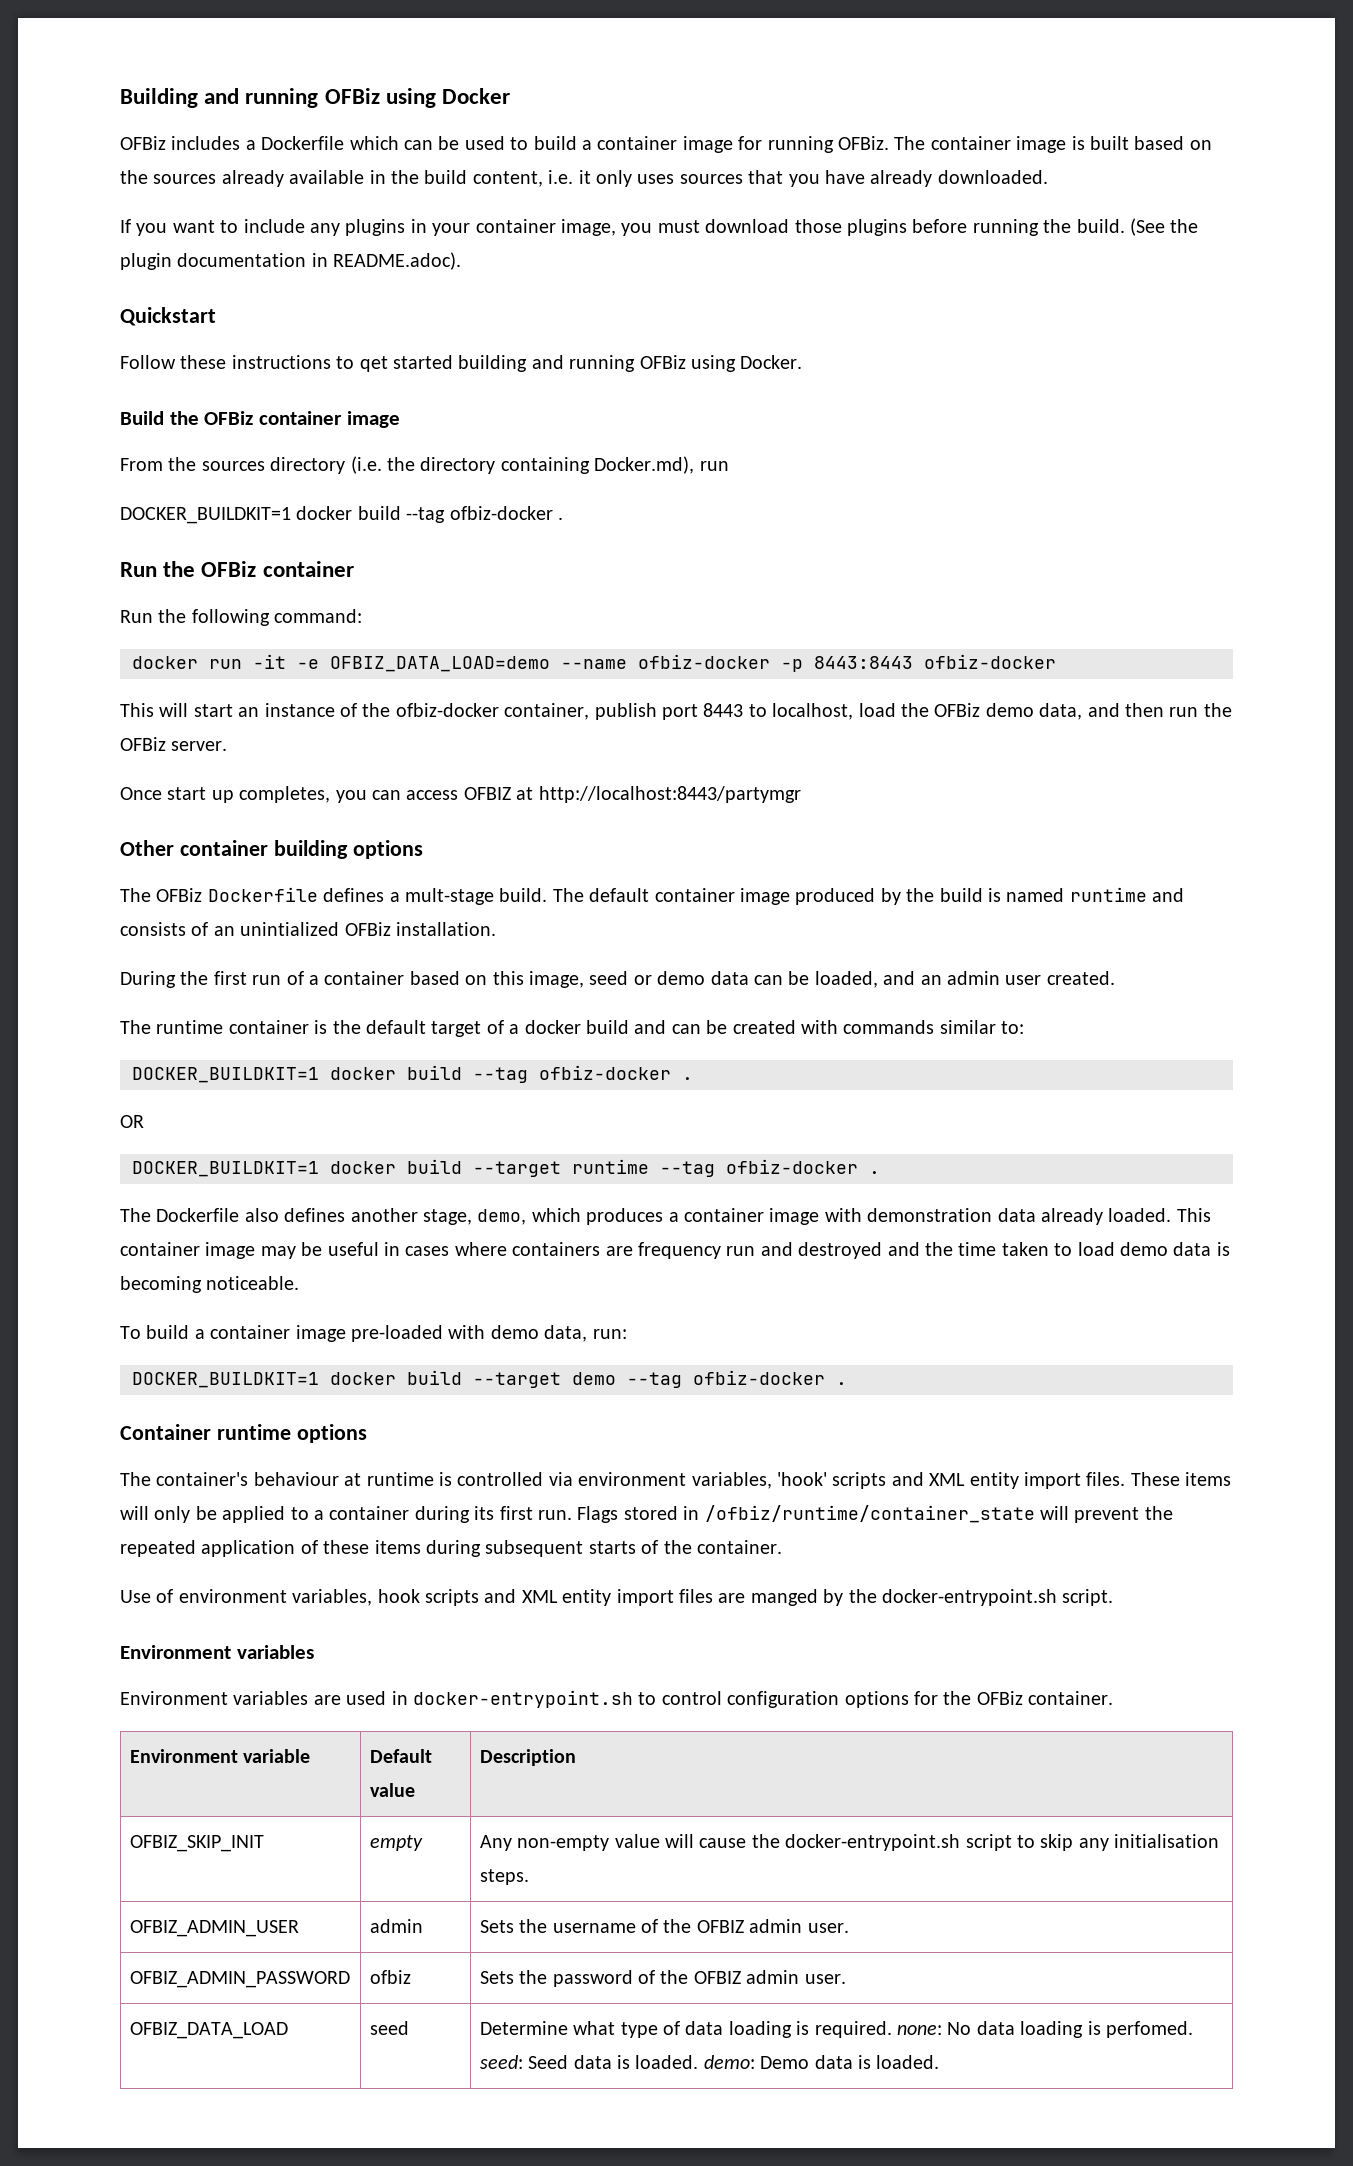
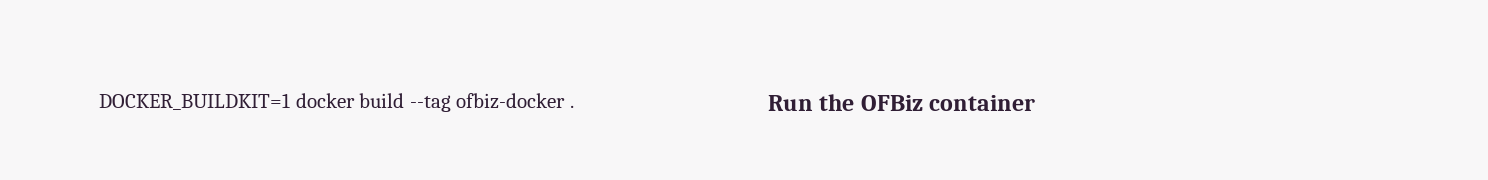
[120,88,511,108] [120,136,1212,153] [120,170,1048,187] [120,218,1199,236] [120,252,462,270] [120,307,216,326] [120,355,803,372] [120,411,400,428] [120,456,729,474] Building and running OFBiz using Docker // OFBiz includes a Dockerfile which can be used to build a container image for running OFBiz. The container image is built based on the sources already available in the build content, i.e. it only uses sources that you have already downloaded. // If you want to include any plugins in your container image, you must download those plugins before running the build. (See the plugin documentation in README.adoc). // Quickstart // Follow these instructions to qet started building and running OFBiz using Docker. // Build the OFBiz container image // From the sources directory (i.e. the directory containing Docker.md), run // -> (99, 101) none
[120,609,363,626] [132,654,1056,672] [120,703,1232,720] [120,737,228,751] [120,786,801,803] [120,840,423,859] [120,887,1185,905] [120,922,496,936] [120,971,1115,988] [120,1020,1025,1037] [132,1065,693,1083] [120,1115,144,1128] [132,1159,880,1177] [120,1208,1211,1225] [120,1242,1230,1259] [120,1276,300,1293] [120,1325,627,1342] [132,1370,847,1388] [120,1424,367,1443] [120,1472,1232,1489] [120,1505,1173,1523] [120,1540,782,1557] [120,1589,1114,1606] [120,1645,314,1659] [120,1690,1114,1708] [129,1749,311,1763] [369,1749,432,1763] [369,1783,415,1797] [479,1749,576,1766] [129,1835,264,1852] [369,1835,423,1851] [479,1834,1220,1851] [479,1869,529,1885] [129,1920,299,1937] [369,1919,423,1933] [479,1919,849,1933] [129,1971,350,1988] [369,1970,411,1984] [479,1970,846,1987] [129,2022,288,2039] [369,2021,409,2035] [479,2021,1193,2038] [479,2055,940,2069] // Run the following command: // docker run -it -e OFBIZ_DATA_LOAD=demo --name ofbiz-docker -p 8443:8443 ofbiz-docker // This will start an instance of the ofbiz-docker container, publish port 8443 to localhost, load the OFBiz demo data, and then run the OFBiz server. // Once start up completes, you can access OFBIZ at http://localhost:8443/partymgr // Other container building options // The OFBiz Dockerfile defines a mult-stage build. The default container image produced by the build is named runtime and consists of an unintialized OFBiz installation. // During the first run of a container based on this image, seed or demo data can be loaded, and an admin user created. // The runtime container is the default target of a docker build and can be created with commands similar to: // DOCKER_BUILDKIT=1 docker build --tag ofbiz-docker . // OR // DOCKER_BUILDKIT=1 docker build --target runtime --tag ofbiz-docker . // The Dockerfile also defines another stage, demo, which produces a container image with demonstration data already loaded. This container image may be useful in cases where containers are frequency run and destroyed and the time taken to load demo data is becoming noticeable. // To build a container image pre-loaded with demo data, run: // DOCKER_BUILDKIT=1 docker build --target demo --tag ofbiz-docker . // Container runtime options // The container's behaviour at runtime is controlled via environment variables, 'hook' scripts and XML entity import files. These items will only be applied to a container during its first run. Flags stored in /ofbiz/runtime/container_state will prevent the repeated application of these items during subsequent starts of the container. // Use of environment variables, hook scripts and XML entity import files are manged by the docker-entrypoint.sh script. // Environment variables // Environment variables are used in docker-entrypoint.sh to control configuration options for the OFBiz container. // Environment variable | Default value | Description // OFBIZ_SKIP_INIT | empty | Any non-empty value will cause the docker-entrypoint.sh script to skip any initialisation steps. // OFBIZ_ADMIN_USER | admin | Sets the username of the OFBIZ admin user. // OFBIZ_ADMIN_PASSWORD | ofbiz | Sets the password of the OFBIZ admin user. // OFBIZ_DATA_LOAD | seed | Determine what type of data loading is required. none: No data loading is perfomed. seed: Seed data is loaded. demo: Demo data is loaded. -> (1036, 103) none

